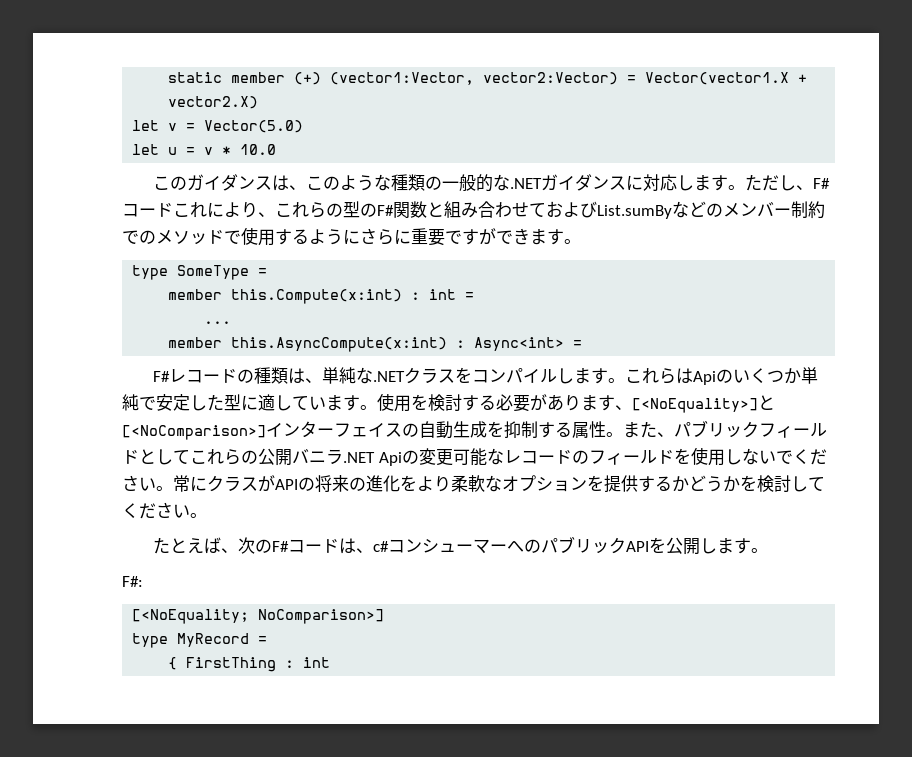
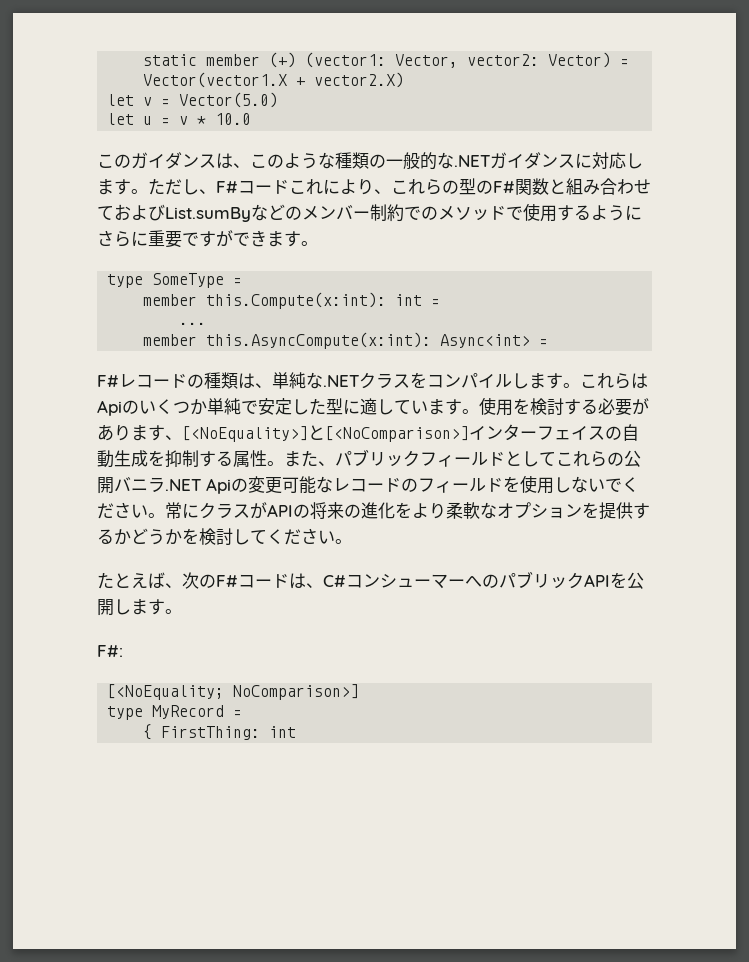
[330,72,619,85] (vector1:Vector, vector2:Vector) -> [305,52,612,68] (vector1: Vector, vector2: Vector)
[231,289,421,304] this.Compute(x:int) : -> [206,292,387,309] this.Compute(x:int):
[231,337,466,352] this.AsyncCompute(x:int) : -> [206,332,432,349] this.AsyncCompute(x:int):
[373,541,390,552] c# -> [323,575,346,587] C#
[186,657,295,672] FirstThing : -> [161,726,261,740] FirstThing:

